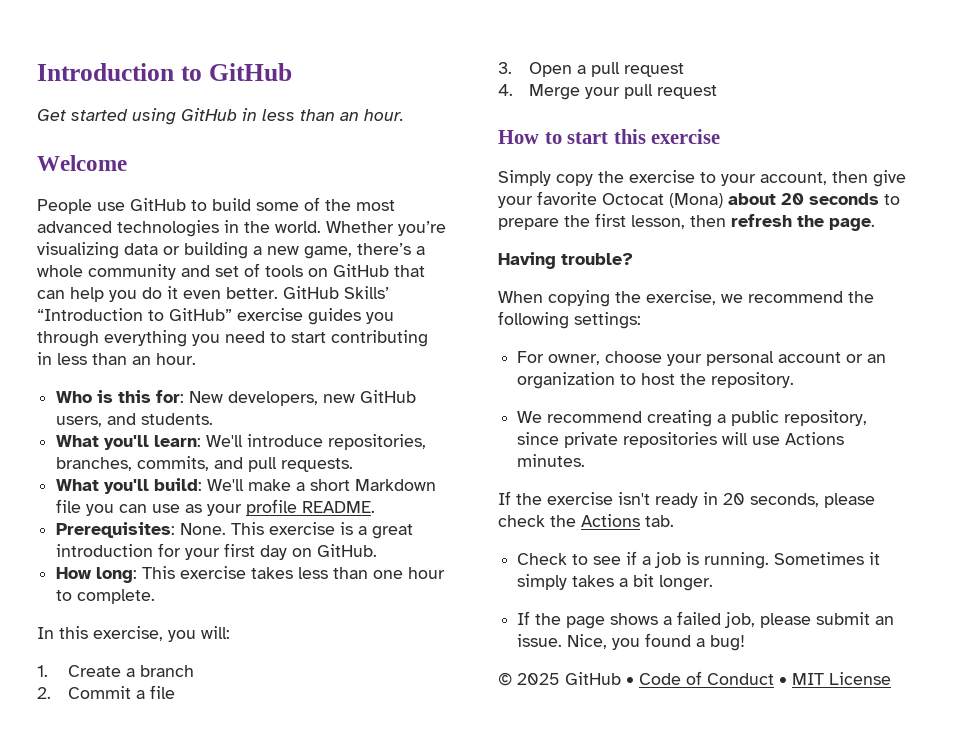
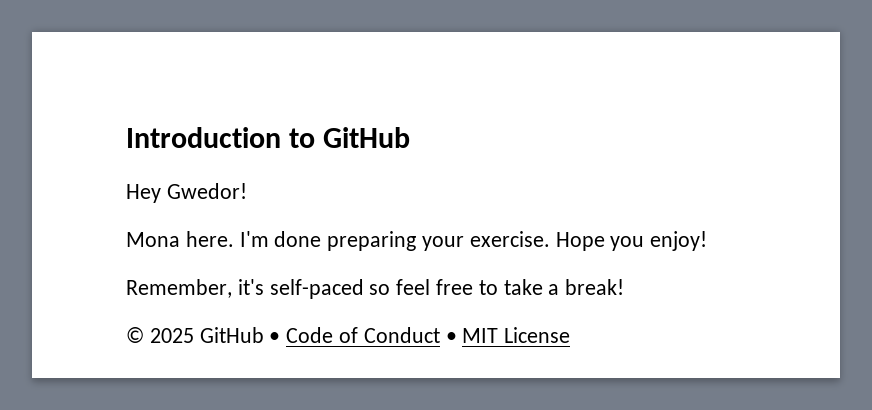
[37,108,404,125] [37,155,127,171] [37,197,395,214] [37,220,446,237] [37,242,425,259] [37,263,425,280] [37,286,389,302] [37,308,394,325] [37,330,428,347] [37,352,196,365] [56,390,417,406] [56,413,214,427] [56,434,427,450] [56,456,354,472] [56,478,437,494] [56,499,376,516] [56,522,414,539] [56,543,378,560] [56,566,446,583] [56,589,156,604] [37,626,230,642] [37,665,194,677] [37,685,175,699] [498,62,684,77] [498,84,717,100] [498,129,721,144] [498,170,906,187] [498,191,900,208] [498,213,875,231] [498,252,633,269] [498,290,874,307] [498,311,641,329] [517,351,887,366] [517,372,795,389] [517,410,868,427] [517,432,845,448] [517,454,586,467] [498,491,875,508] [498,514,674,527] [517,551,881,569] [517,574,714,591] [517,611,895,629] [517,633,746,651] Get started using GitHub in less than an hour. // Welcome // People use GitHub to build some of the most advanced technologies in the world. Whether you’re visualizing data or building a new game, there’s a whole community and set of tools on GitHub that can help you do it even better. GitHub Skills’ “Introduction to GitHub” exercise guides you through everything you need to start contributing in less than an hour. // Who is this for: New developers, new GitHub users, and students. // What you'll learn: We'll introduce repositories, branches, commits, and pull requests. // What you'll build: We'll make a short Markdown file you can use as your profile README. // Prerequisites: None. This exercise is a great introduction for your first day on GitHub. // How long: This exercise takes less than one hour to complete. // In this exercise, you will: // 1. Create a branch // 2. Commit a file // 3. Open a pull request // 4. Merge your pull request // How to start this exercise // Simply copy the exercise to your account, then give your favorite Octocat (Mona) about 20 seconds to prepare the first lesson, then refresh the page. // Having trouble? // When copying the exercise, we recommend the following settings: // For owner, choose your personal account or an organization to host the repository. // We recommend creating a public repository, since private repositories will use Actions minutes. // If the exercise isn't ready in 20 seconds, please check the Actions tab. // Check to see if a job is running. Sometimes it simply takes a bit longer. // If the page shows a failed job, please submit an issue. Nice, you found a bug! -> [126,183,247,203] [126,231,708,251] [126,279,625,299] Hey Gwedor! // Mona here. I'm done preparing your exercise. Hope you enjoy! // Remember, it's self-paced so feel free to take a break!

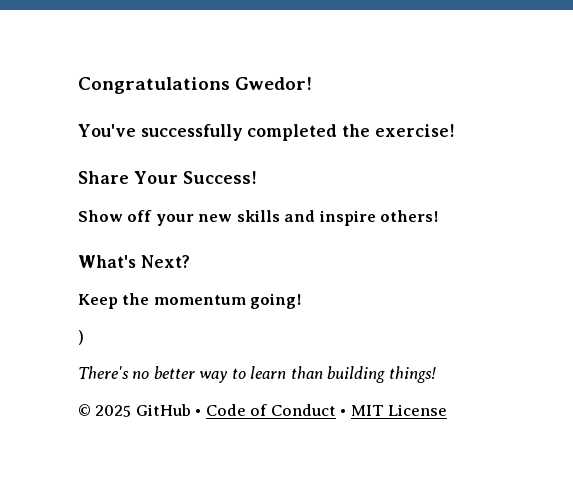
[126,127,411,148] [126,183,247,203] [126,231,708,251] [126,279,625,299] Introduction to GitHub // Hey Gwedor! // Mona here. I'm done preparing your exercise. Hope you enjoy! // Remember, it's self-paced so feel free to take a break! -> [78,77,313,94] [78,124,455,141] [78,171,257,184] [78,210,439,226] [78,255,190,268] [78,293,302,309] [78,330,84,345] [78,366,436,383] Congratulations Gwedor! // You've successfully completed the exercise! // Share Your Success! // Show off your new skills and inspire others! // What's Next? // Keep the momentum going! // ) // There's no better way to learn than building things!

